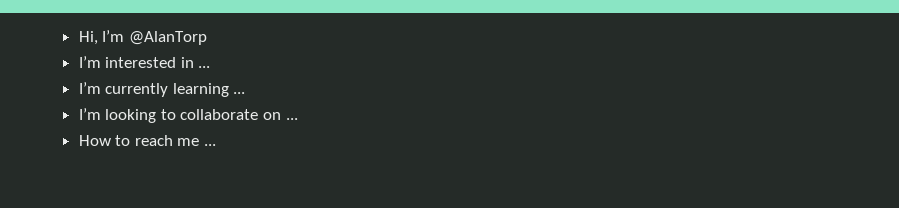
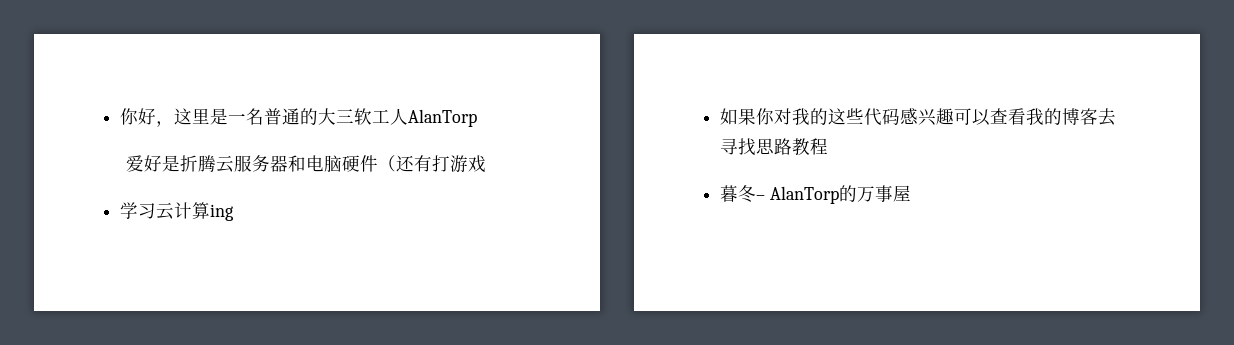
[78,30,207,45] [78,56,211,68] [78,82,246,97] [78,108,298,123] [78,135,217,146] Hi, I’m @AlanTorp // I’m interested in ... // I’m currently learning ... // I’m looking to collaborate on ... // How to reach me ... -> [120,108,478,127] [125,155,486,173] [120,202,235,221] [720,108,1117,126] [720,138,829,156] [720,185,911,204] 你好，这里是一名普通的大三软工人AlanTorp // 爱好是折腾云服务器和电脑硬件（还有打游戏 // 学习云计算ing // 如果你对我的这些代码感兴趣可以查看我的博客去寻找思路教程 // 暮冬– AlanTorp的万事屋

